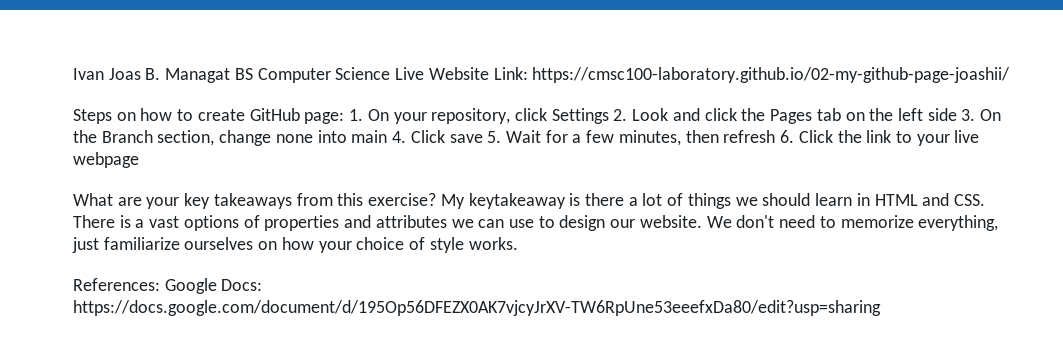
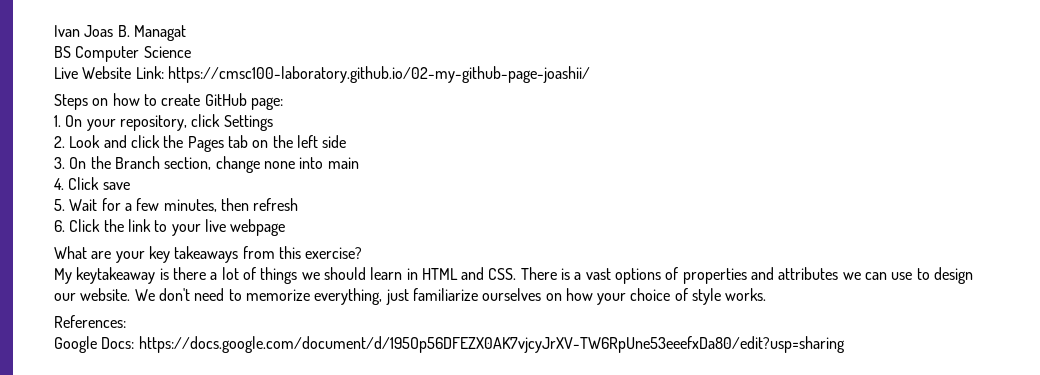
(231, 75) none -> (186, 33) //
(391, 73) none -> (191, 52) //
(345, 118) none -> (283, 103) //
(609, 116) none -> (273, 123) //
(957, 114) none -> (347, 141) //
(388, 136) none -> (359, 163) //
(483, 138) none -> (130, 186) //
(776, 136) none -> (299, 204) //
(437, 199) none -> (363, 253) //
(160, 284) none -> (126, 321) //

